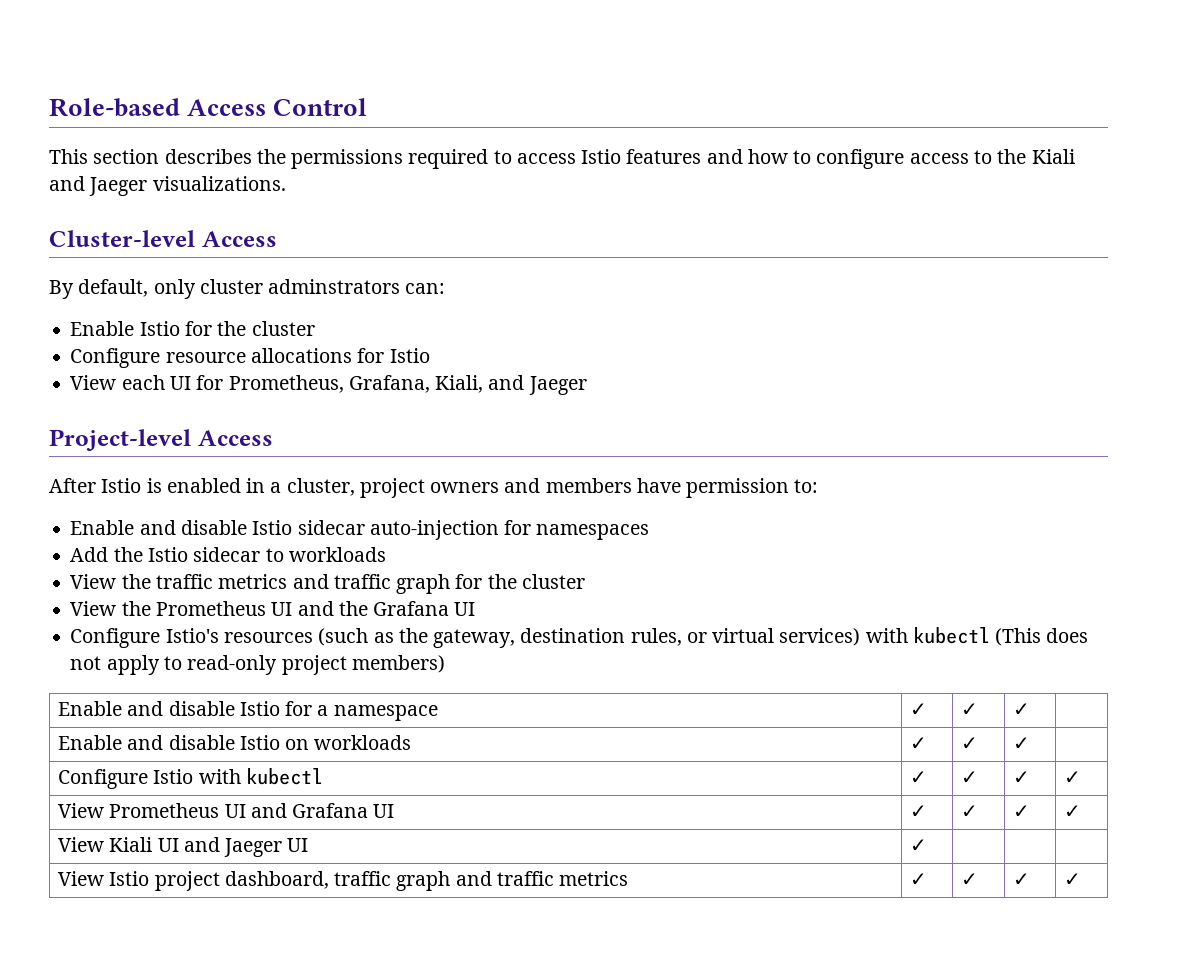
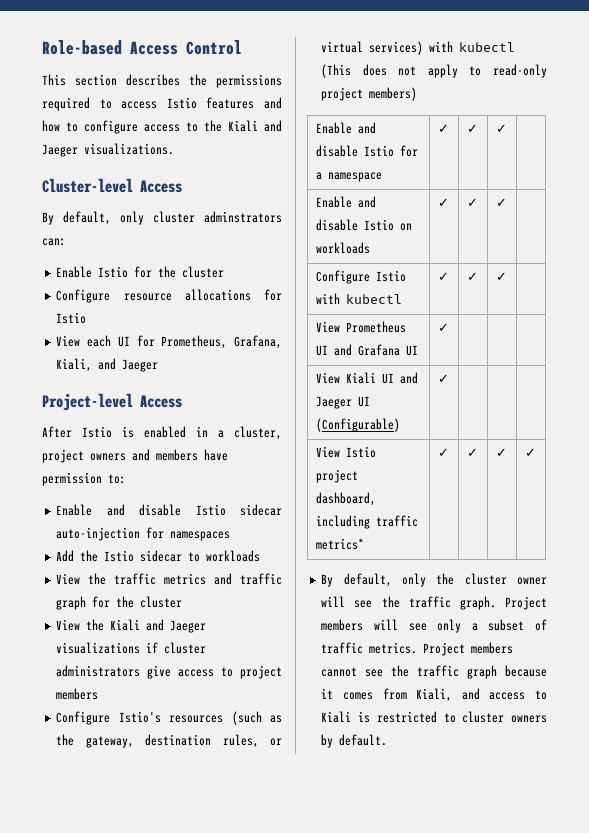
[155,601,476,616] Prometheus UI and the Grafana UI -> [110,619,207,633] [56,642,207,654] [56,665,282,679] [56,688,99,700] Kiali and Jaeger visualizations if cluster administrators give access to project members
[1064,771,1082,784] ✓ -> (507, 276) none
[961,805,979,818] [1013,805,1031,818] [1064,805,1082,818] ✓ | ✓ | ✓ -> (449, 327) | |
(309, 845) none -> [315,418,400,432] (Configurable)
[334,871,629,891] [910,873,928,886] [961,873,979,886] [1013,873,1031,886] [1064,873,1082,886] traffic graph and traffic metrics | ✓ | ✓ | ✓ | ✓ -> [315,515,418,529] [315,538,364,550] [437,448,449,457] [466,448,478,457] [495,448,507,457] [524,448,536,457] [321,573,547,587] [321,596,547,610] [321,619,547,633] [321,642,514,656] [321,665,547,679] [321,688,547,702] [321,711,547,723] [321,734,388,748] including traffic metrics* | ✓ | ✓ | ✓ | ✓ // By default, only the cluster owner will see the traffic graph. Project members will see only a subset of traffic metrics. Project members cannot see the traffic graph because it comes from Kiali, and access to Kiali is restricted to cluster owners by default.

